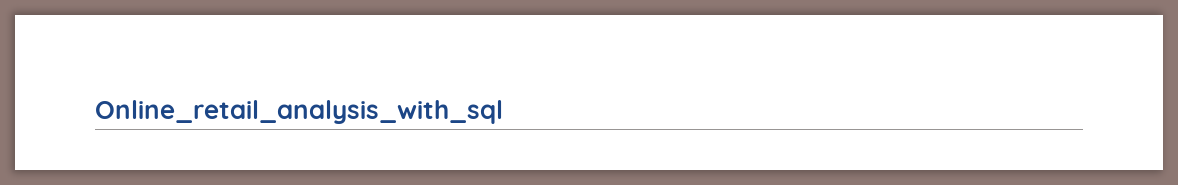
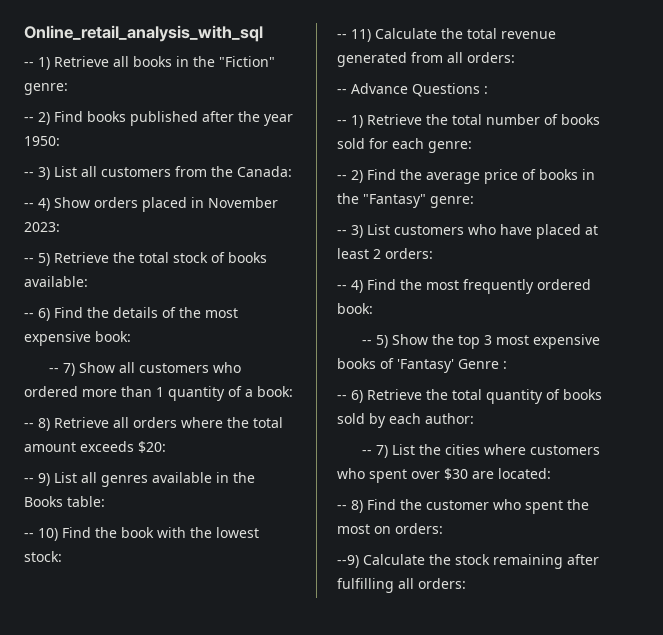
(503, 112) none -> [24,56,275,70] [24,83,68,95] [24,111,293,126] [24,136,60,146] [24,166,292,180] [24,197,278,212] [24,222,60,232] [24,252,267,266] [24,276,88,287] [24,307,238,321] [24,331,131,346] [49,362,242,376] [24,386,293,401] [24,417,283,431] [24,441,166,453] [24,472,255,487] [24,496,105,507] [24,527,259,541] [24,551,62,562] [337,28,556,42] [337,52,515,67] [337,83,488,97] [337,114,600,128] [337,138,472,153] [337,169,595,184] [337,193,474,208] [337,224,598,239] [337,248,433,259] [337,279,591,294] [337,303,373,314] [362,334,601,349] [337,358,507,373] [337,389,602,404] [337,413,474,428] [362,444,601,458] [337,468,551,483] [337,499,589,514] [337,523,443,534] [337,554,599,569] [337,578,466,593] // -- 1) Retrieve all books in the "Fiction" genre: // -- 2) Find books published after the year 1950: // -- 3) List all customers from the Canada: // -- 4) Show orders placed in November 2023: // -- 5) Retrieve the total stock of books available: // -- 6) Find the details of the most expensive book: // -- 7) Show all customers who ordered more than 1 quantity of a book: // -- 8) Retrieve all orders where the total amount exceeds $20: // -- 9) List all genres available in the Books table: // -- 10) Find the book with the lowest stock: // -- 11) Calculate the total revenue generated from all orders: // -- Advance Questions : // -- 1) Retrieve the total number of books sold for each genre: // -- 2) Find the average price of books in the "Fantasy" genre: // -- 3) List customers who have placed at least 2 orders: // -- 4) Find the most frequently ordered book: // -- 5) Show the top 3 most expensive books of 'Fantasy' Genre : // -- 6) Retrieve the total quantity of books sold by each author: // -- 7) List the cities where customers who spent over $30 are located: // -- 8) Find the customer who spent the most on orders: // --9) Calculate the stock remaining after fulfilling all orders:

